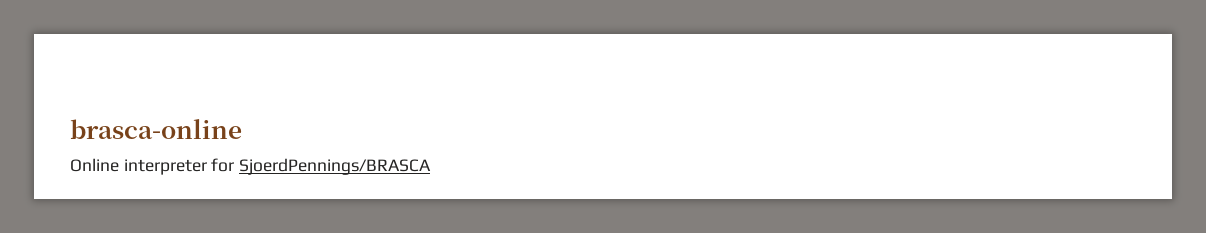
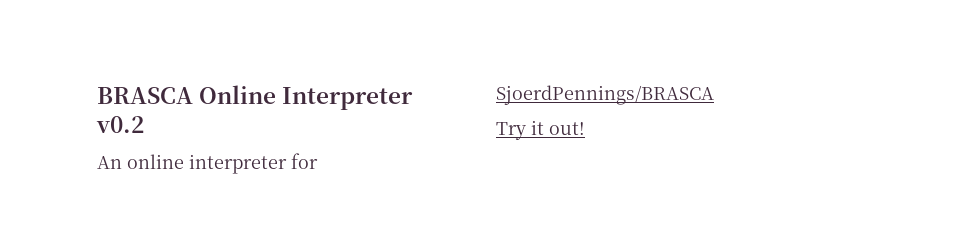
[70,119,242,139] [70,158,119,172] brasca-online // Online -> [97,85,414,110] [96,116,144,133] [97,154,184,169] BRASCA Online Interpreter v0.2 // An online
(432, 166) none -> [496,120,585,140] // Try it out!

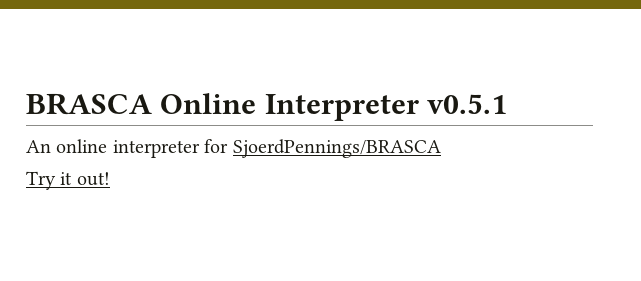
[96,116,144,133] v0.2 -> [427,94,508,114] v0.5.1

